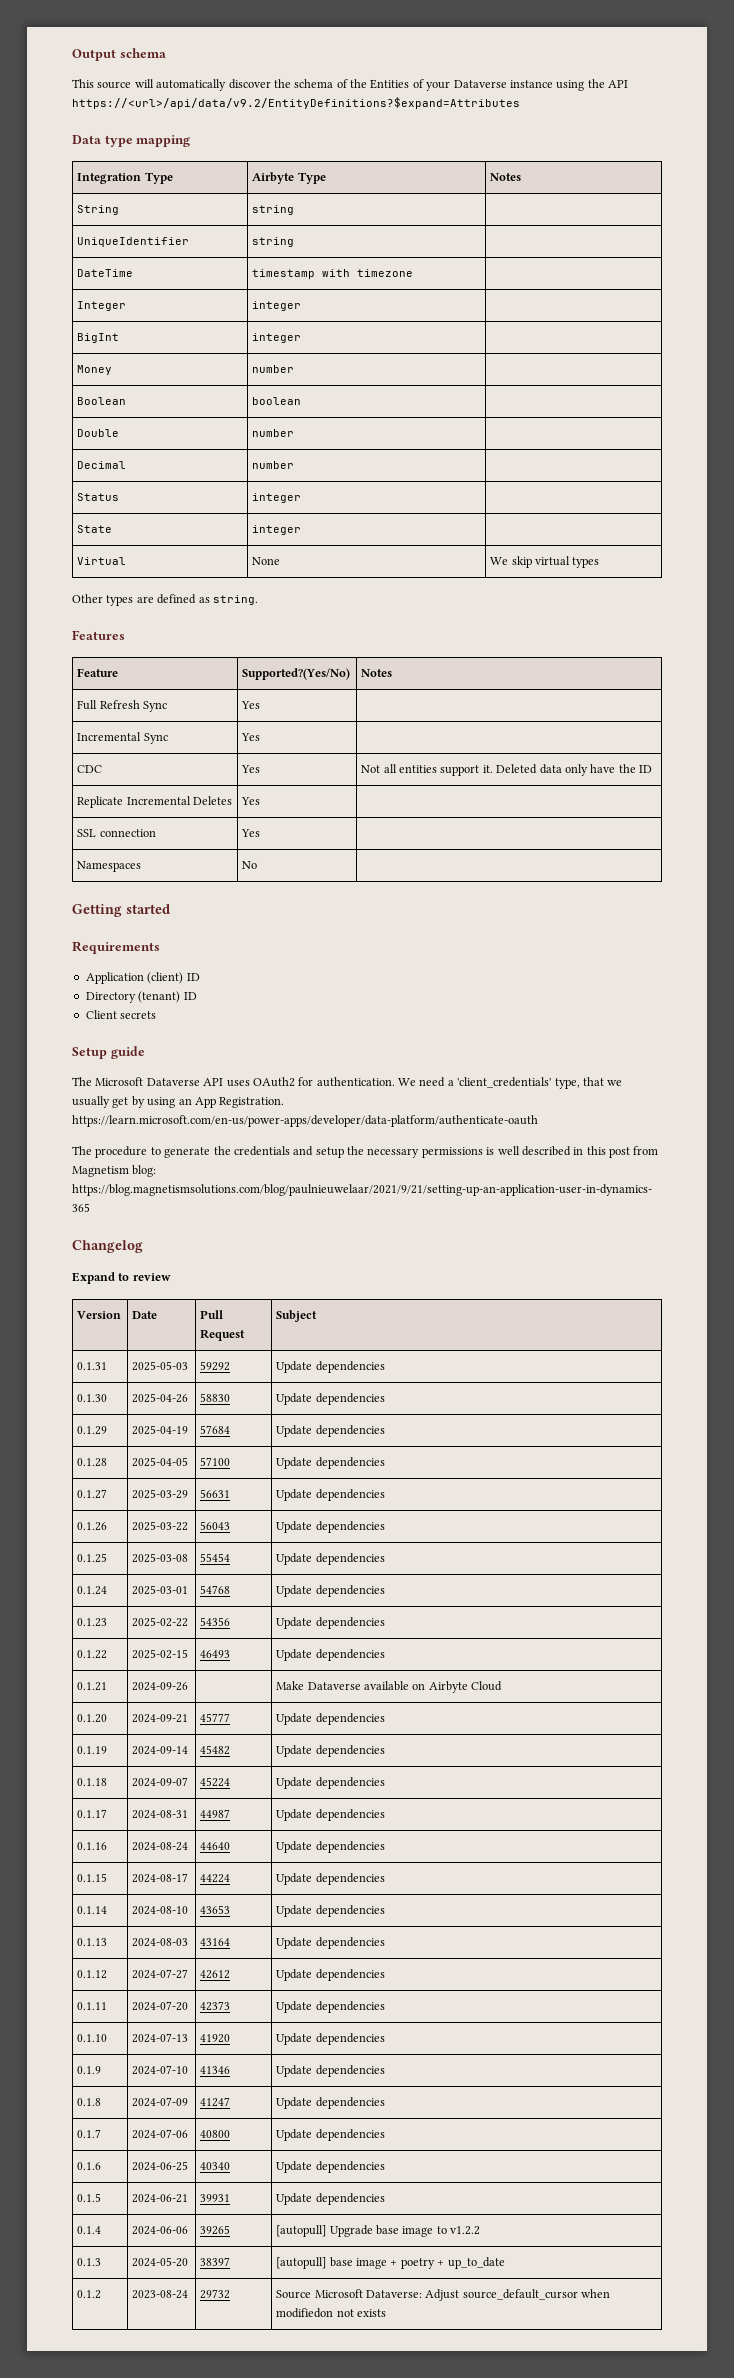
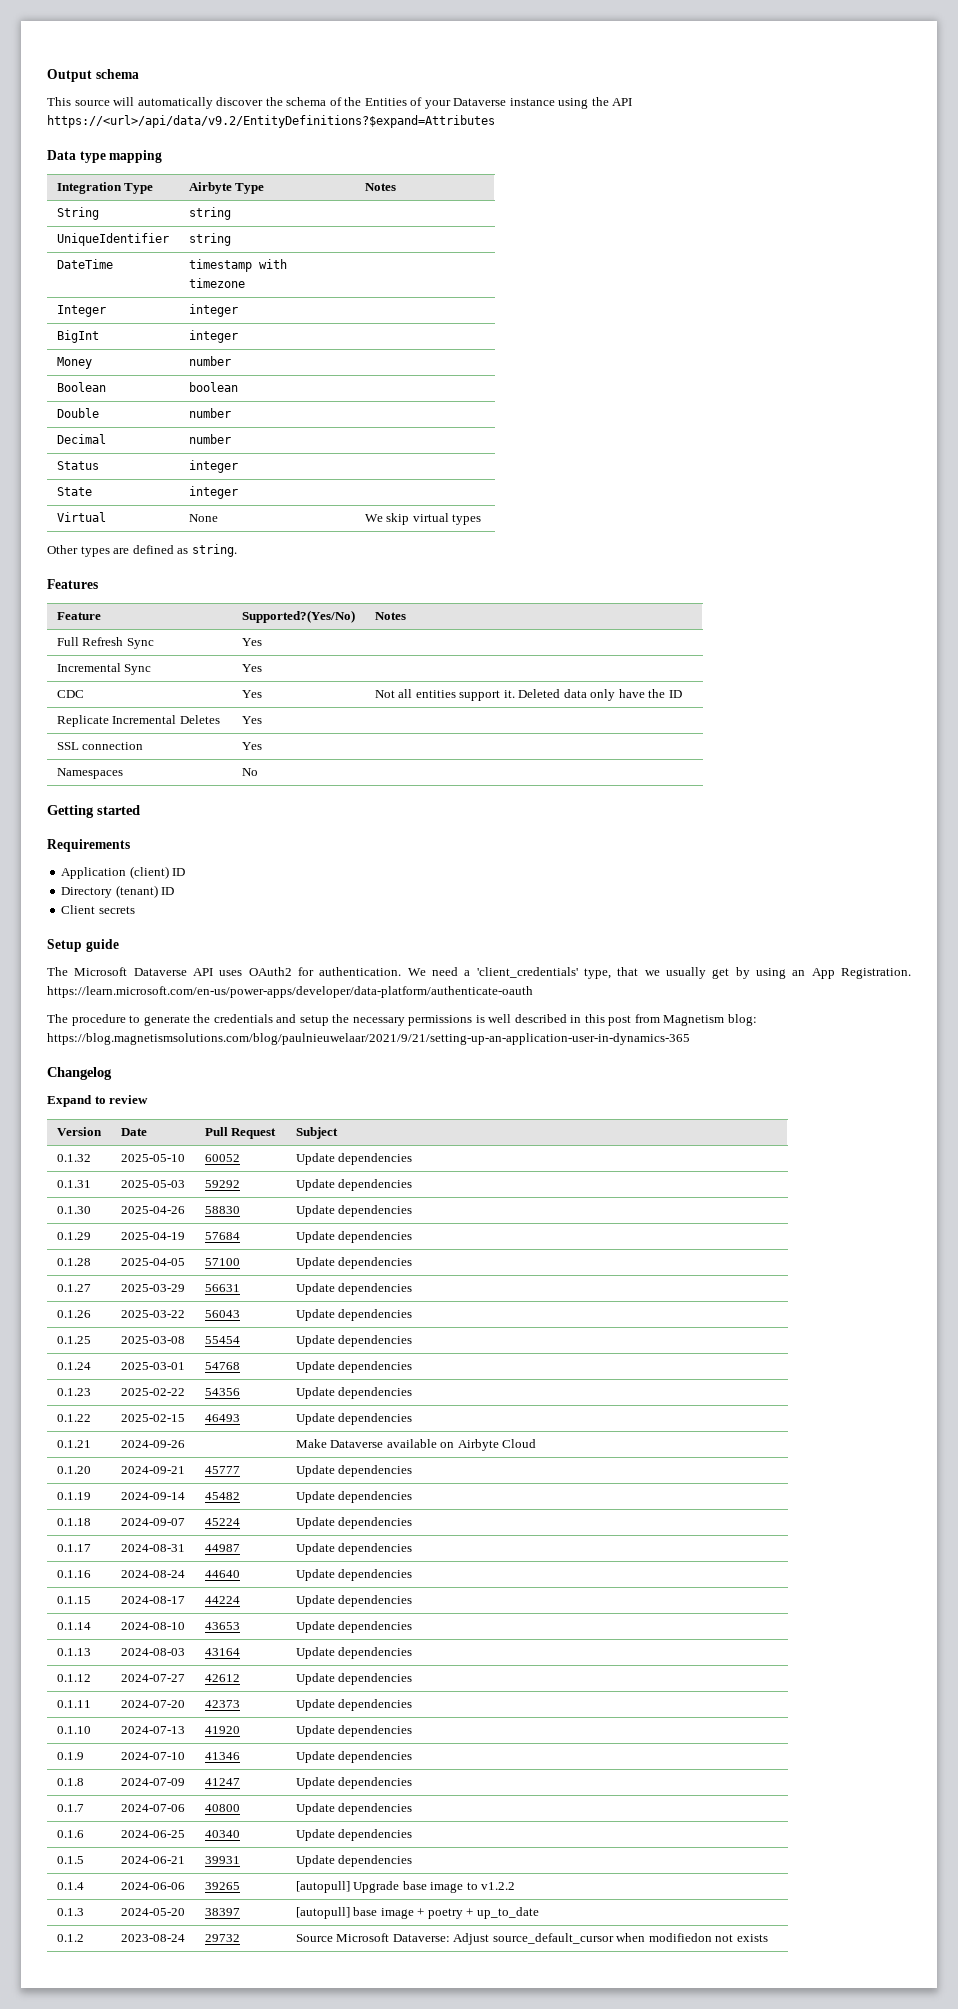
(318, 1316) none -> [56,1154,91,1162] [120,1154,185,1162] [204,1154,240,1162] [295,1153,413,1165] // 0.1.32 | 2025-05-10 | 60052 | Update dependencies

